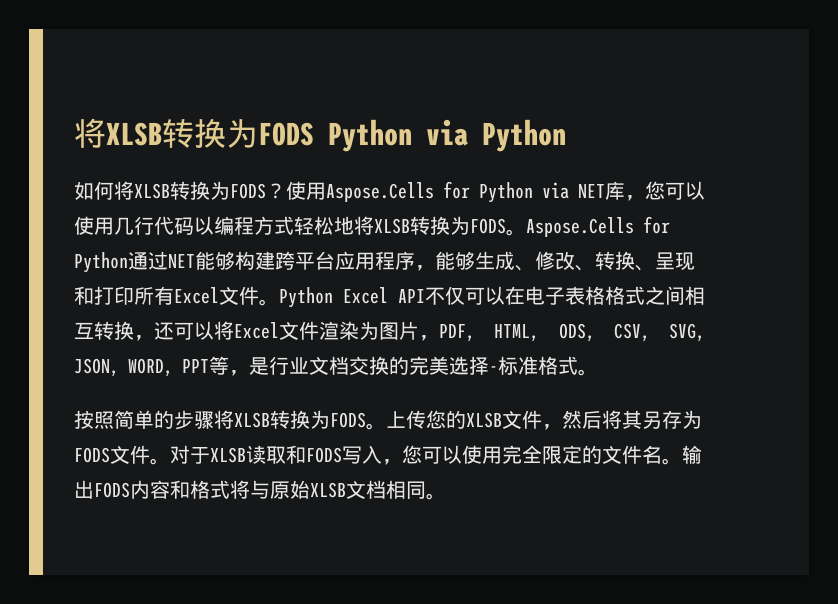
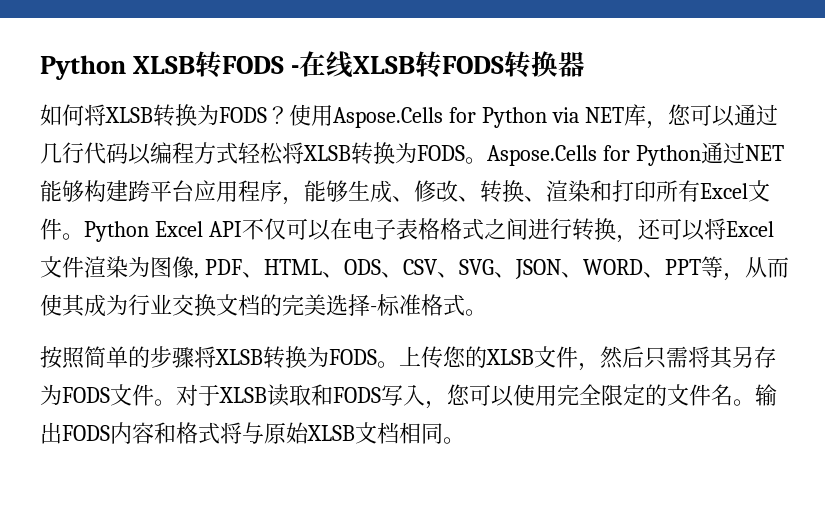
[74,118,566,152] 将XLSB转换为FODS Python via Python -> [40,51,586,80] Python XLSB转FODS -在线XLSB转FODS转换器
[74,216,114,235] 使用 -> [733,104,778,126] 通过
[334,216,354,235] 地 -> (283, 153) none
[655,252,695,271] 呈现 -> [546,180,590,202] 渲染
[685,286,705,305] [74,322,94,340] 相互 -> [527,218,572,240] 进行
[399,321,705,342] [74,356,389,377] 片，PDF, HTML, ODS, CSV, SVG, JSON, WORD, PPT等，是行业文档交换 -> [172,256,789,281] [40,294,260,317] 像, PDF、HTML、ODS、CSV、SVG、JSON、WORD、PPT等，从而使其成为行业交换文档
(602, 419) none -> [644,346,688,369] 只需

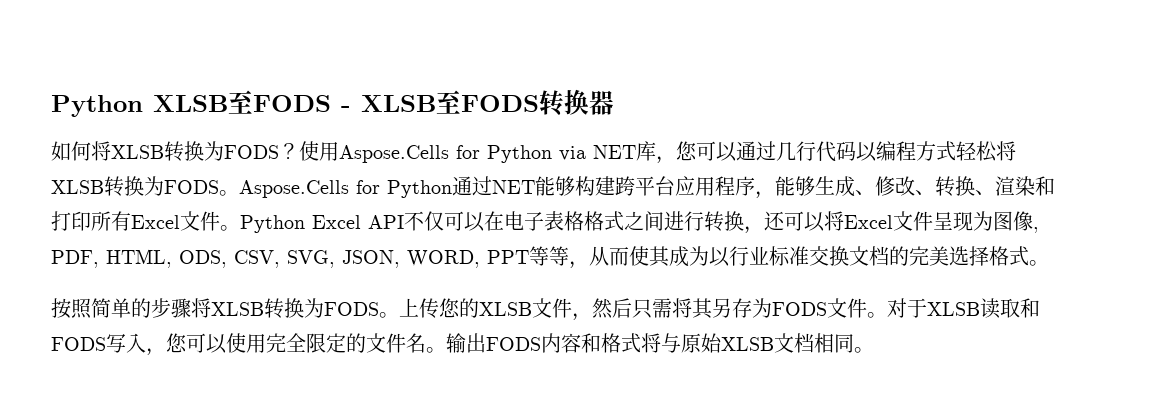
[195,51,223,78] 转 -> [228,90,253,114] 至
[299,51,443,78] 在线XLSB转 -> [361,90,461,114] XLSB至
[84,256,128,278] 渲染 -> [933,212,973,231] 呈现
[204,259,701,279] PDF、HTML、ODS、CSV、SVG、JSON、WORD、PPT -> [51,246,549,268] PDF, HTML, ODS, CSV, SVG, JSON, WORD, PPT等
[128,294,172,316] 行业 -> [709,246,809,267] 以行业标准
[370,294,421,316] -标准 -> (989, 256) none

